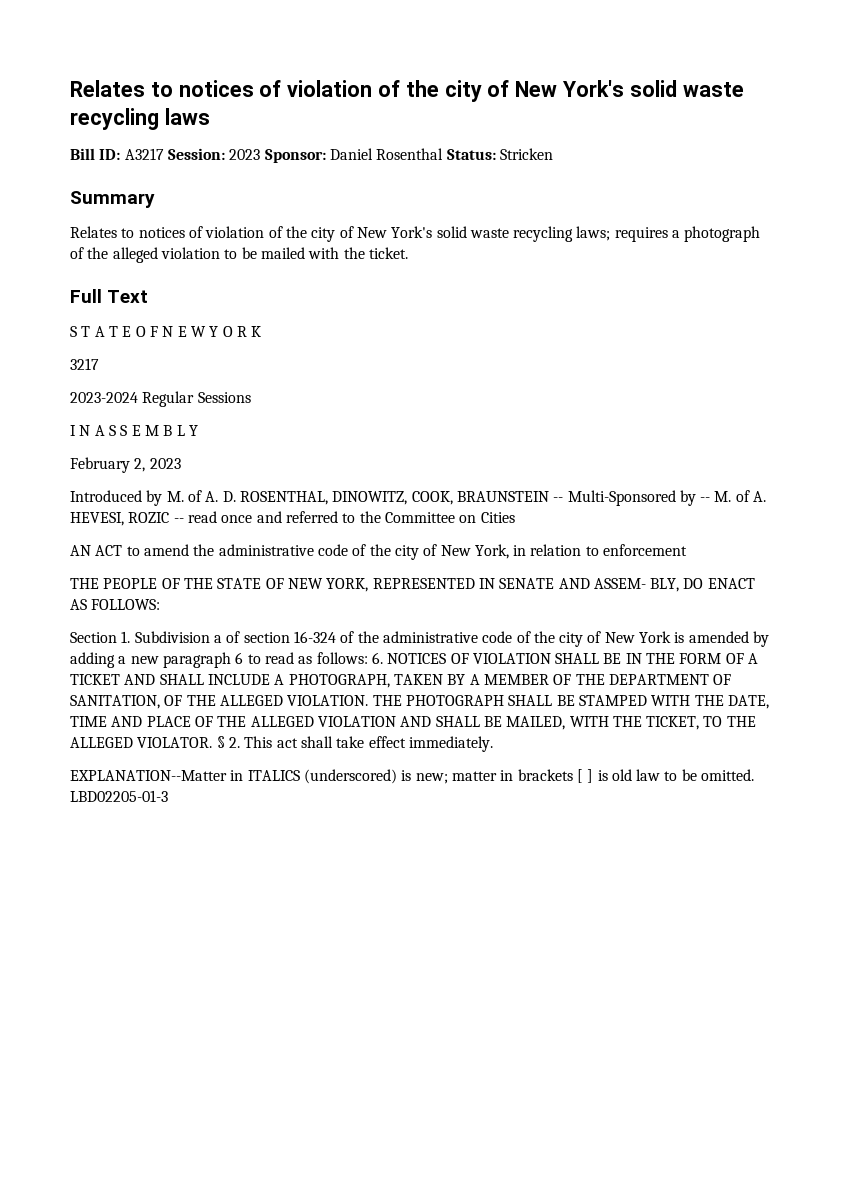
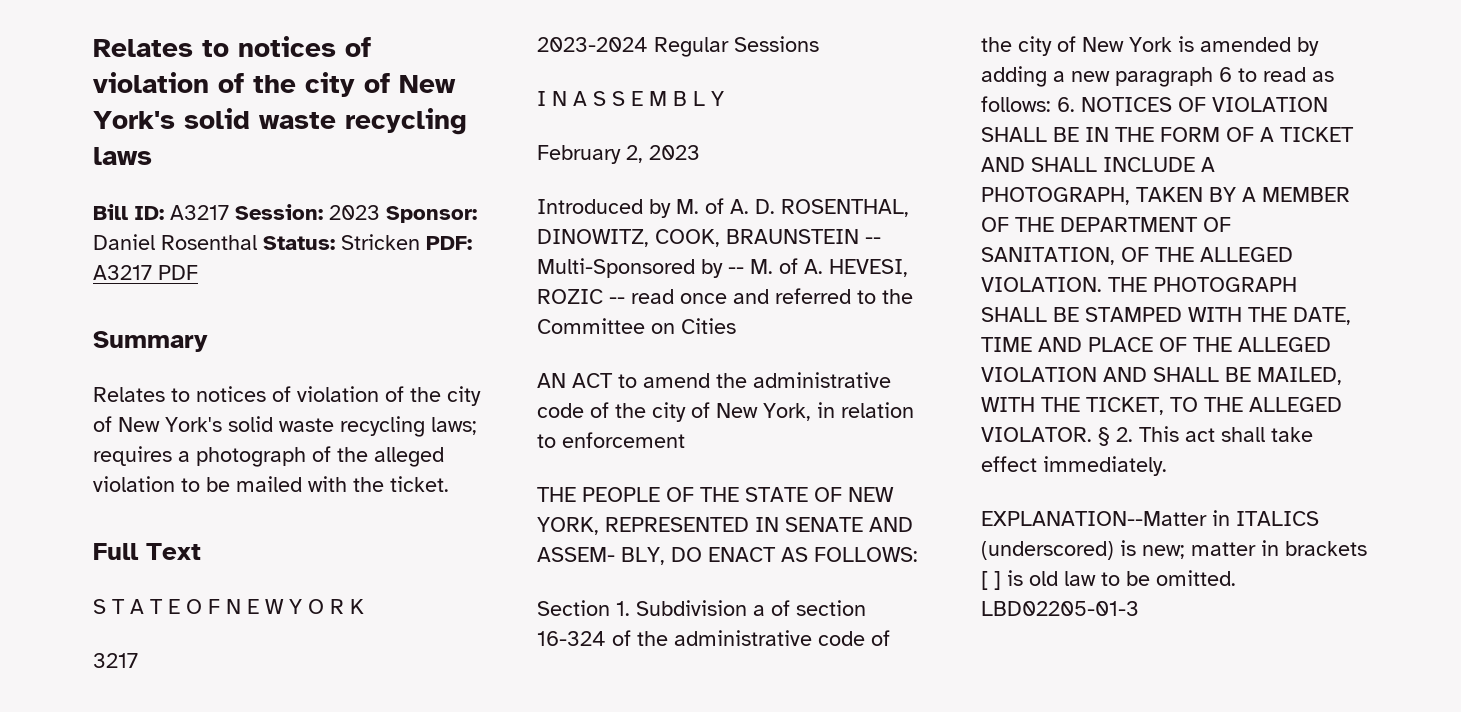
(553, 154) none -> [426,236,472,250] [93,265,198,280] PDF: A3217 PDF

